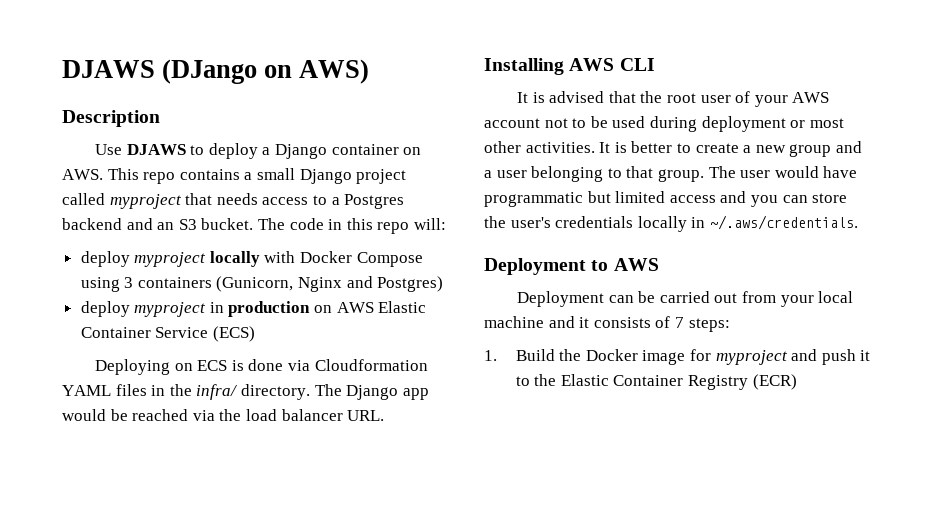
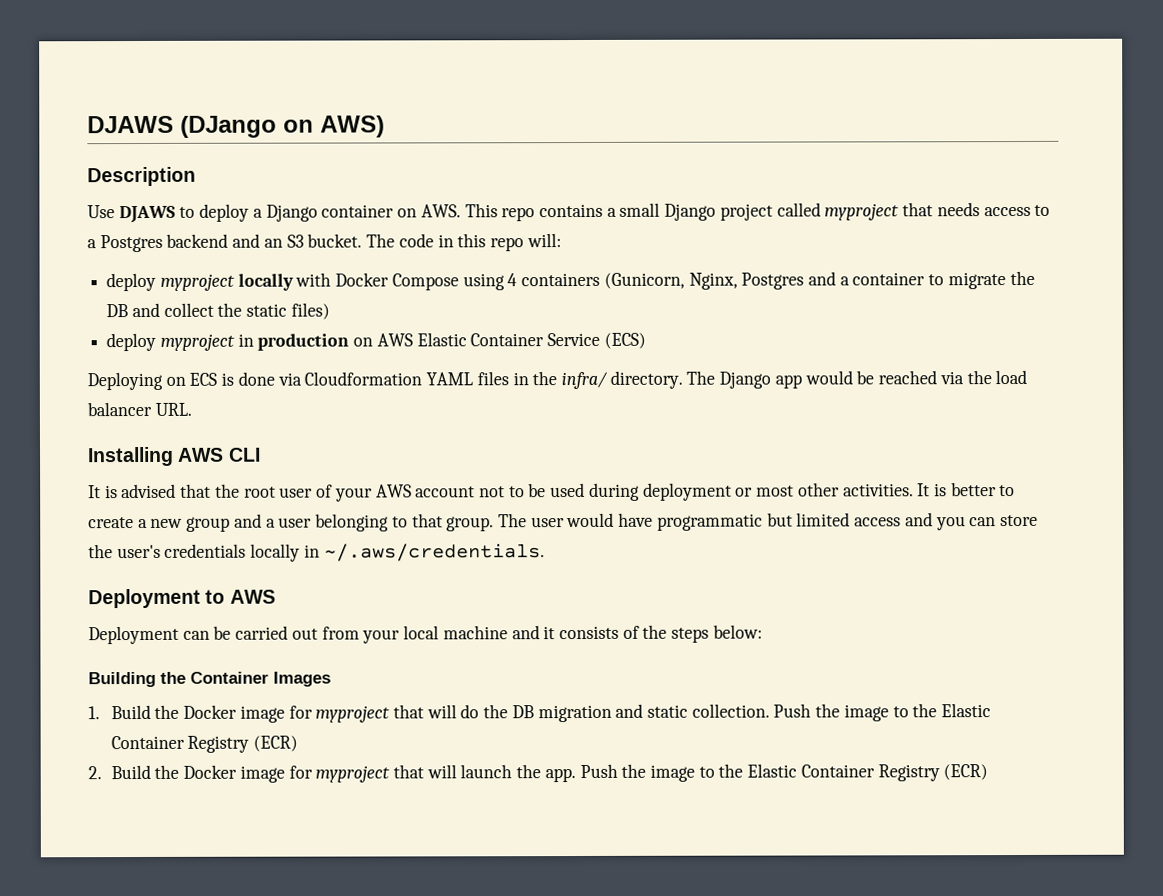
[124,277,134,288] 3 -> [507,273,518,287] 4
[298,276,444,292] Nginx and Postgres) -> [688,270,1035,290] [106,302,330,320] Nginx, Postgres and a container to migrate the DB and collect the static files)
[674,317,730,332] 7 steps: -> [642,624,763,643] [88,671,331,688] the steps below: // Building the Container Images
[791,349,871,365] [515,374,797,390] and push it to the Elastic Container Registry (ECR) -> [392,703,992,723] [110,735,299,753] [88,763,989,783] that will do the DB migration and static collection. Push the image to the Elastic Container Registry (ECR) // 2. Build the Docker image for myproject that will launch the app. Push the image to the Elastic Container Registry (ECR)

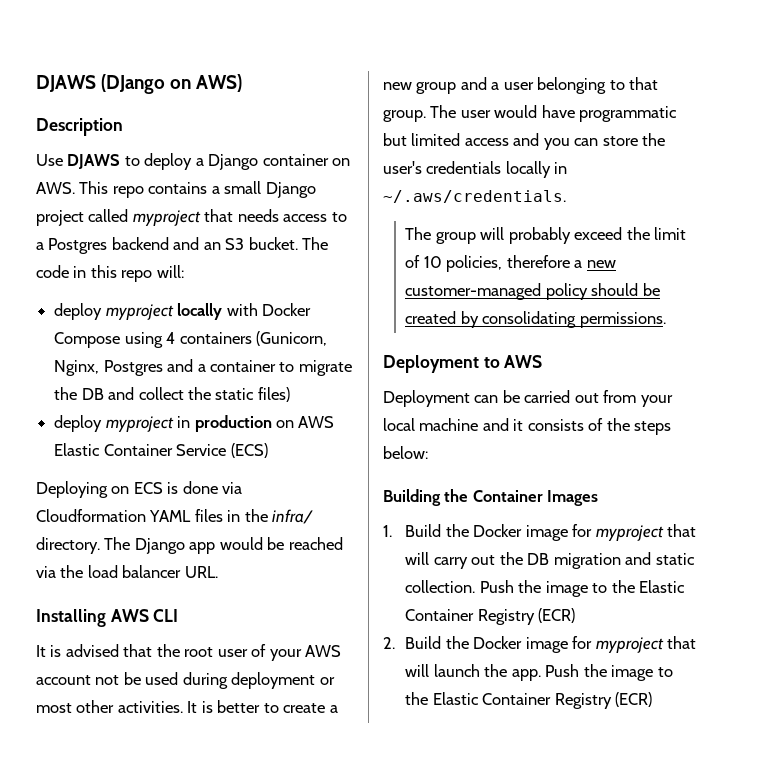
[508,486,525,498] to -> (120, 680) none
(545, 552) none -> [405,227,687,244] [405,255,616,272] [405,283,660,300] [405,311,666,328] // The group will probably exceed the limit of 10 policies, therefore a new customer-managed policy should be created by consolidating permissions.
[460,704,480,719] do -> [433,555,496,569] carry out

